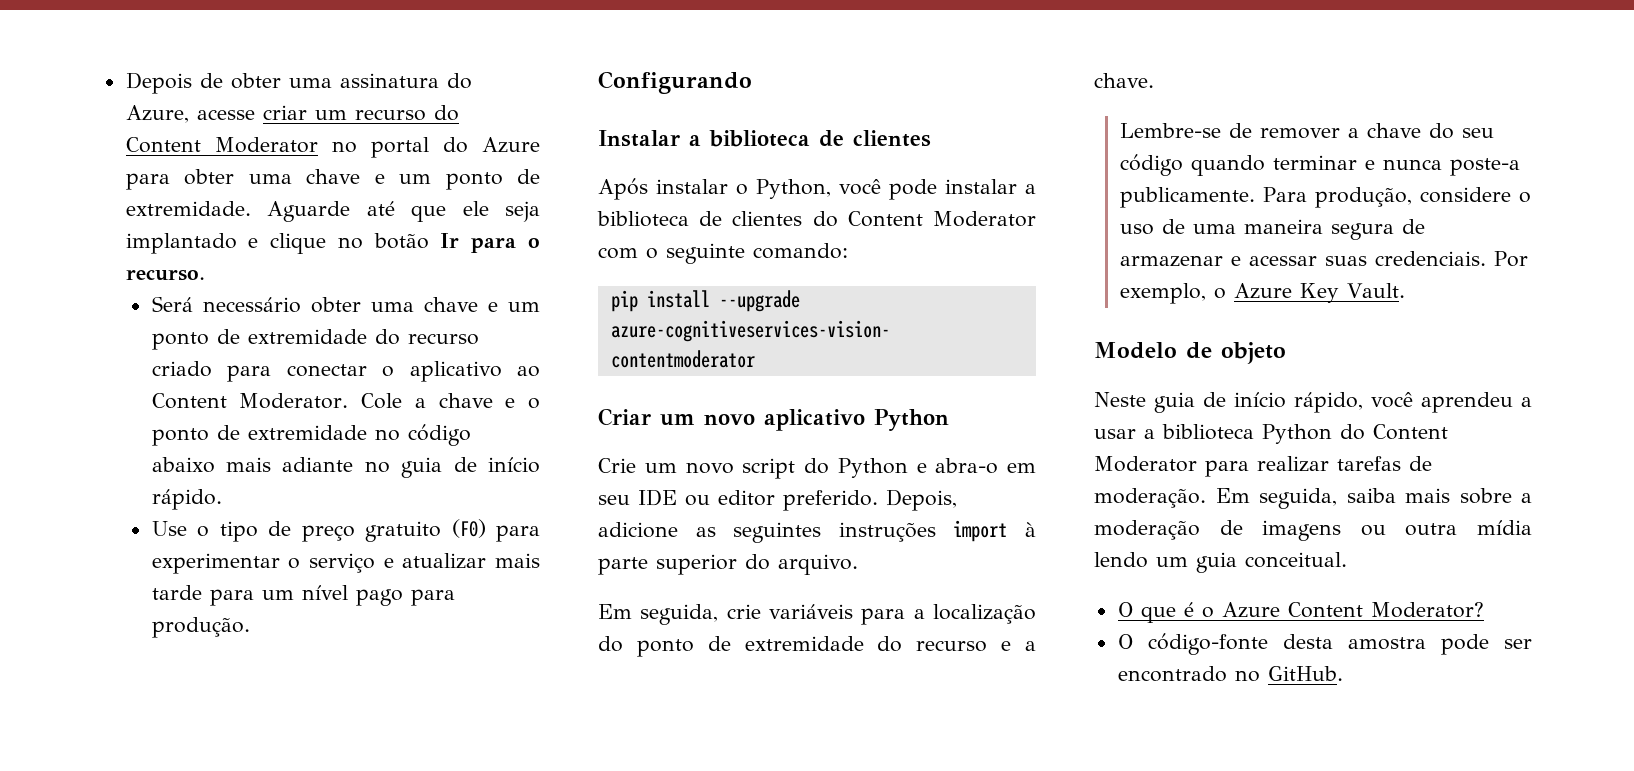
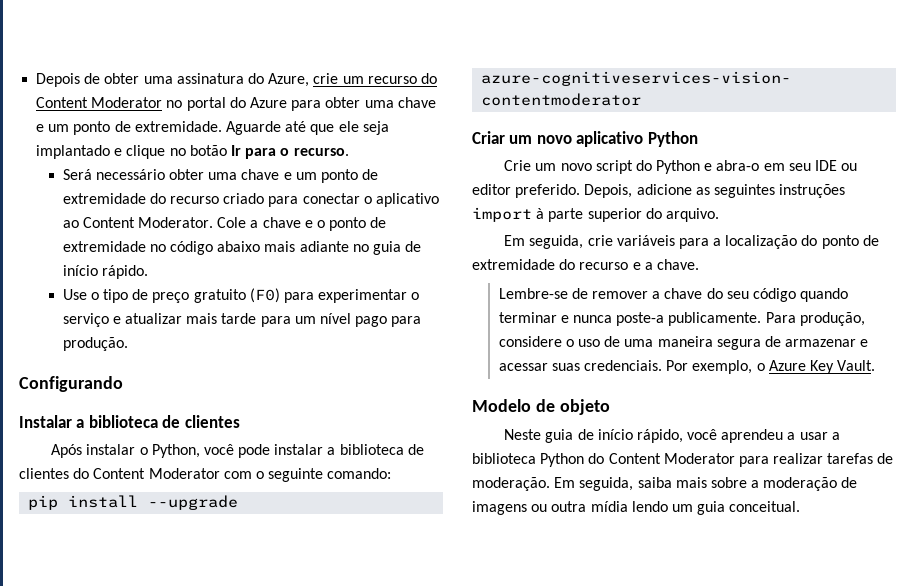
[196,105,307,120] acesse criar -> [313,73,339,84] crie
[1117,602,1484,623] [1117,633,1532,655] [1117,666,1343,682] // O que é o Azure Content Moderator? // O código-fonte desta amostra pode ser encontrado no GitHub. -> (801, 506) none

